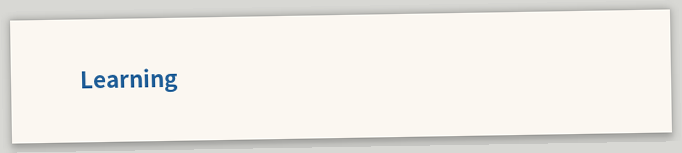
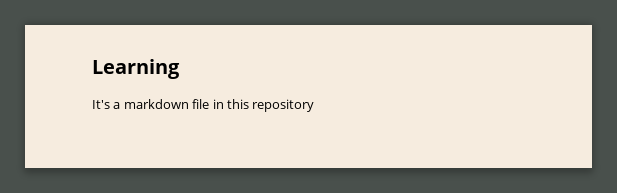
(179, 81) none -> [92,99,315,112] // It's a markdown file in this repository

